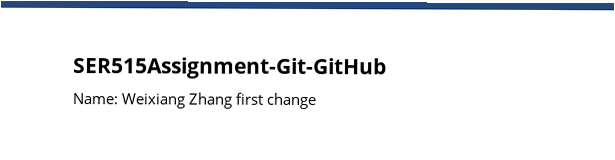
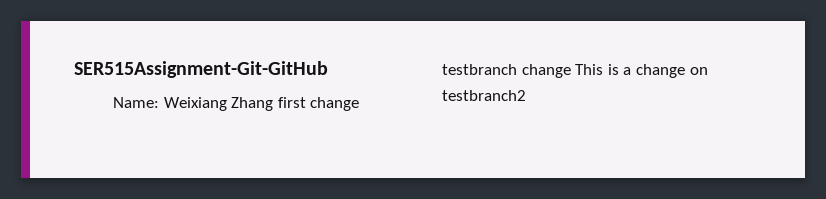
(317, 101) none -> [442,64,708,78] [442,90,526,101] testbranch change This is a change on testbranch2

